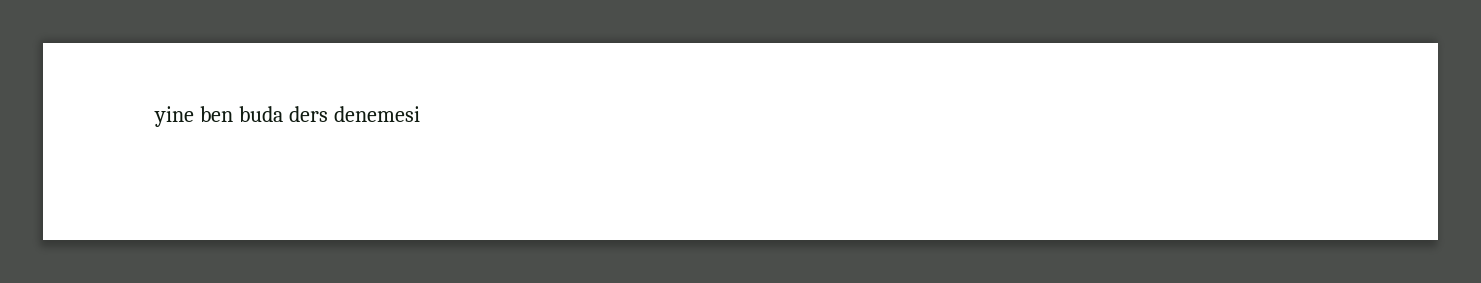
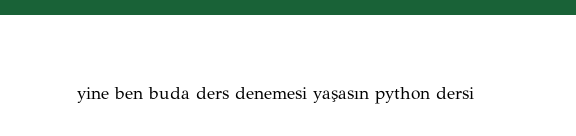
(420, 114) none -> [313,87,474,104] yaşasın python dersi

